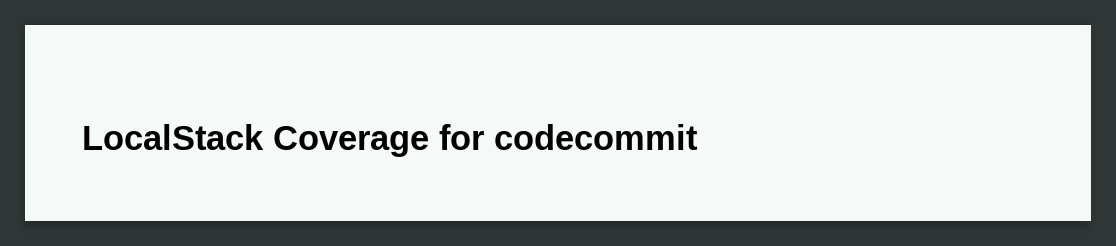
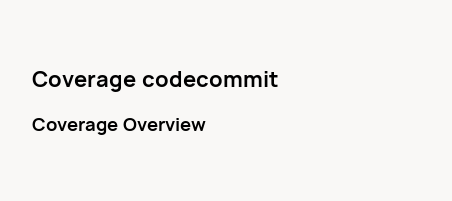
[82,124,484,157] LocalStack Coverage for -> [32,71,136,92] Coverage
(698, 137) none -> [32,118,206,135] // Coverage Overview

